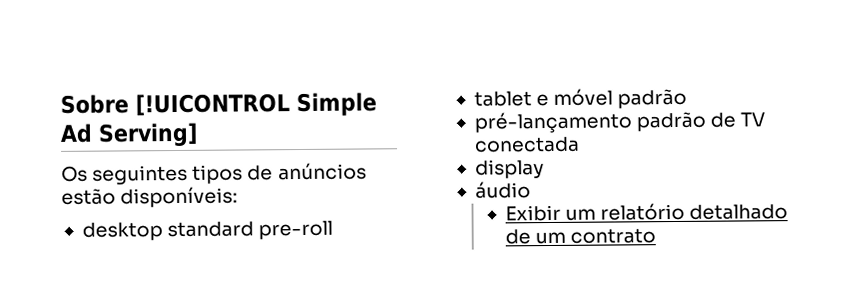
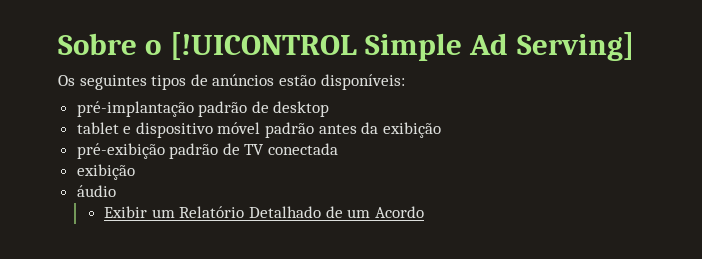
(129, 104) none -> [145,40,162,55] o
(239, 197) none -> [76,101,269,117] pré-implantação padrão de
[167,220,334,240] standard pre-roll -> (330, 109) none
(550, 100) none -> [135,122,213,138] dispositivo
[473,111,632,134] // pré-lançamento -> [318,122,441,138] [76,143,165,159] antes da exibição // pré-exibição
[474,159,544,179] display -> [76,164,135,180] exibição
[599,202,789,221] relatório detalhado -> [179,206,322,218] Relatório Detalhado
[569,228,656,244] contrato -> [374,206,424,218] Acordo

